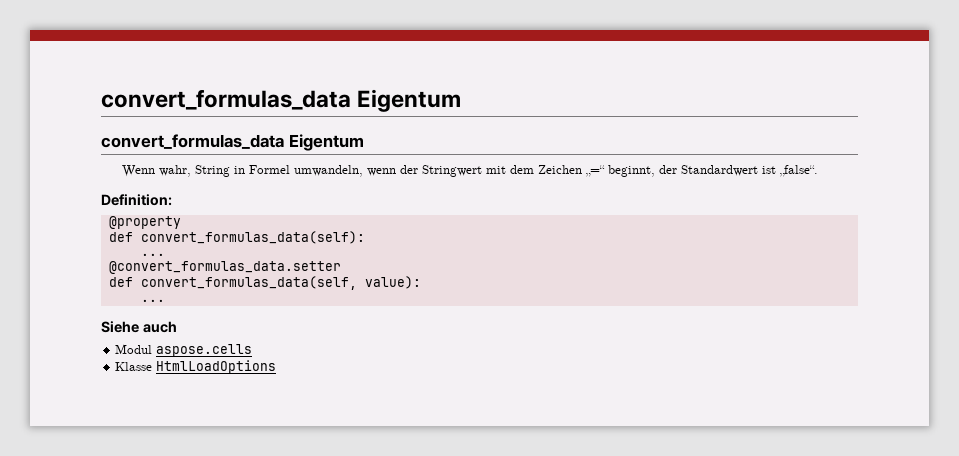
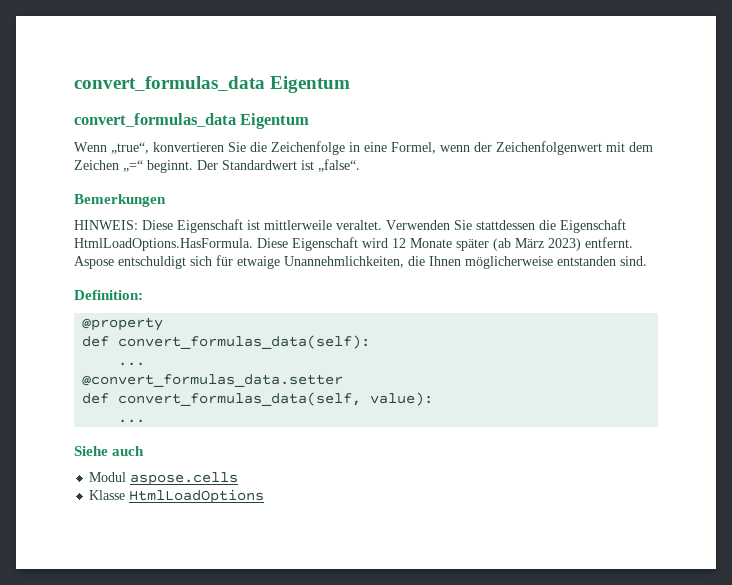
[159,165,364,177] wahr, String in Formel umwandeln, -> [111,141,436,155] „true“, konvertieren Sie die Zeichenfolge in eine Formel,
[422,165,483,177] Stringwert -> [496,141,602,155] Zeichenfolgenwert
[608,165,678,177] beginnt, der -> [147,160,218,173] beginnt. Der
(819, 171) none -> [74,194,166,207] [74,219,626,233] [74,237,633,251] [74,255,647,269] // Bemerkungen // HINWEIS: Diese Eigenschaft ist mittlerweile veraltet. Verwenden Sie stattdessen die Eigenschaft HtmlLoadOptions.HasFormula. Diese Eigenschaft wird 12 Monate später (ab März 2023) entfernt. Aspose entschuldigt sich für etwaige Unannehmlichkeiten, die Ihnen möglicherweise entstanden sind.

